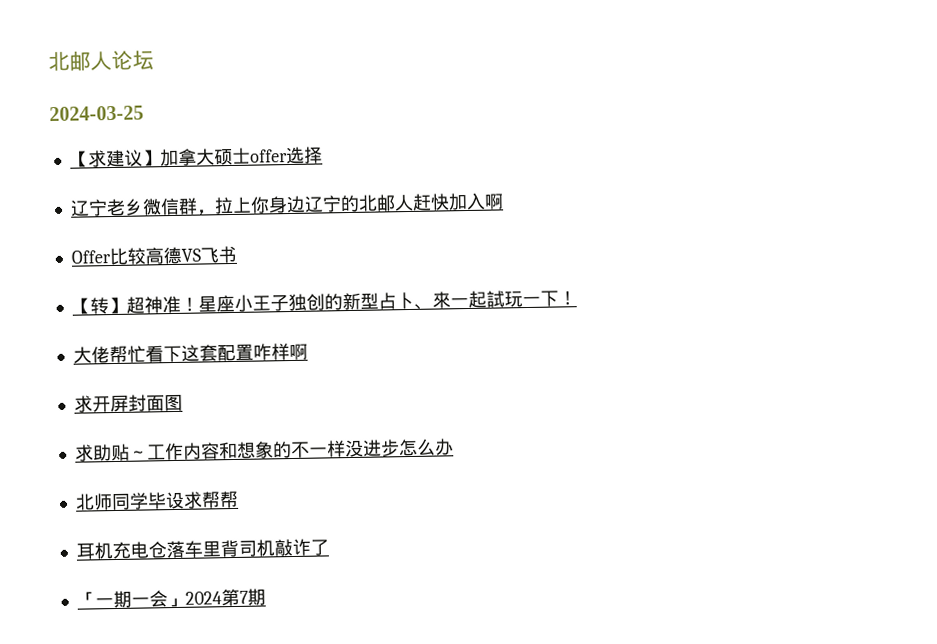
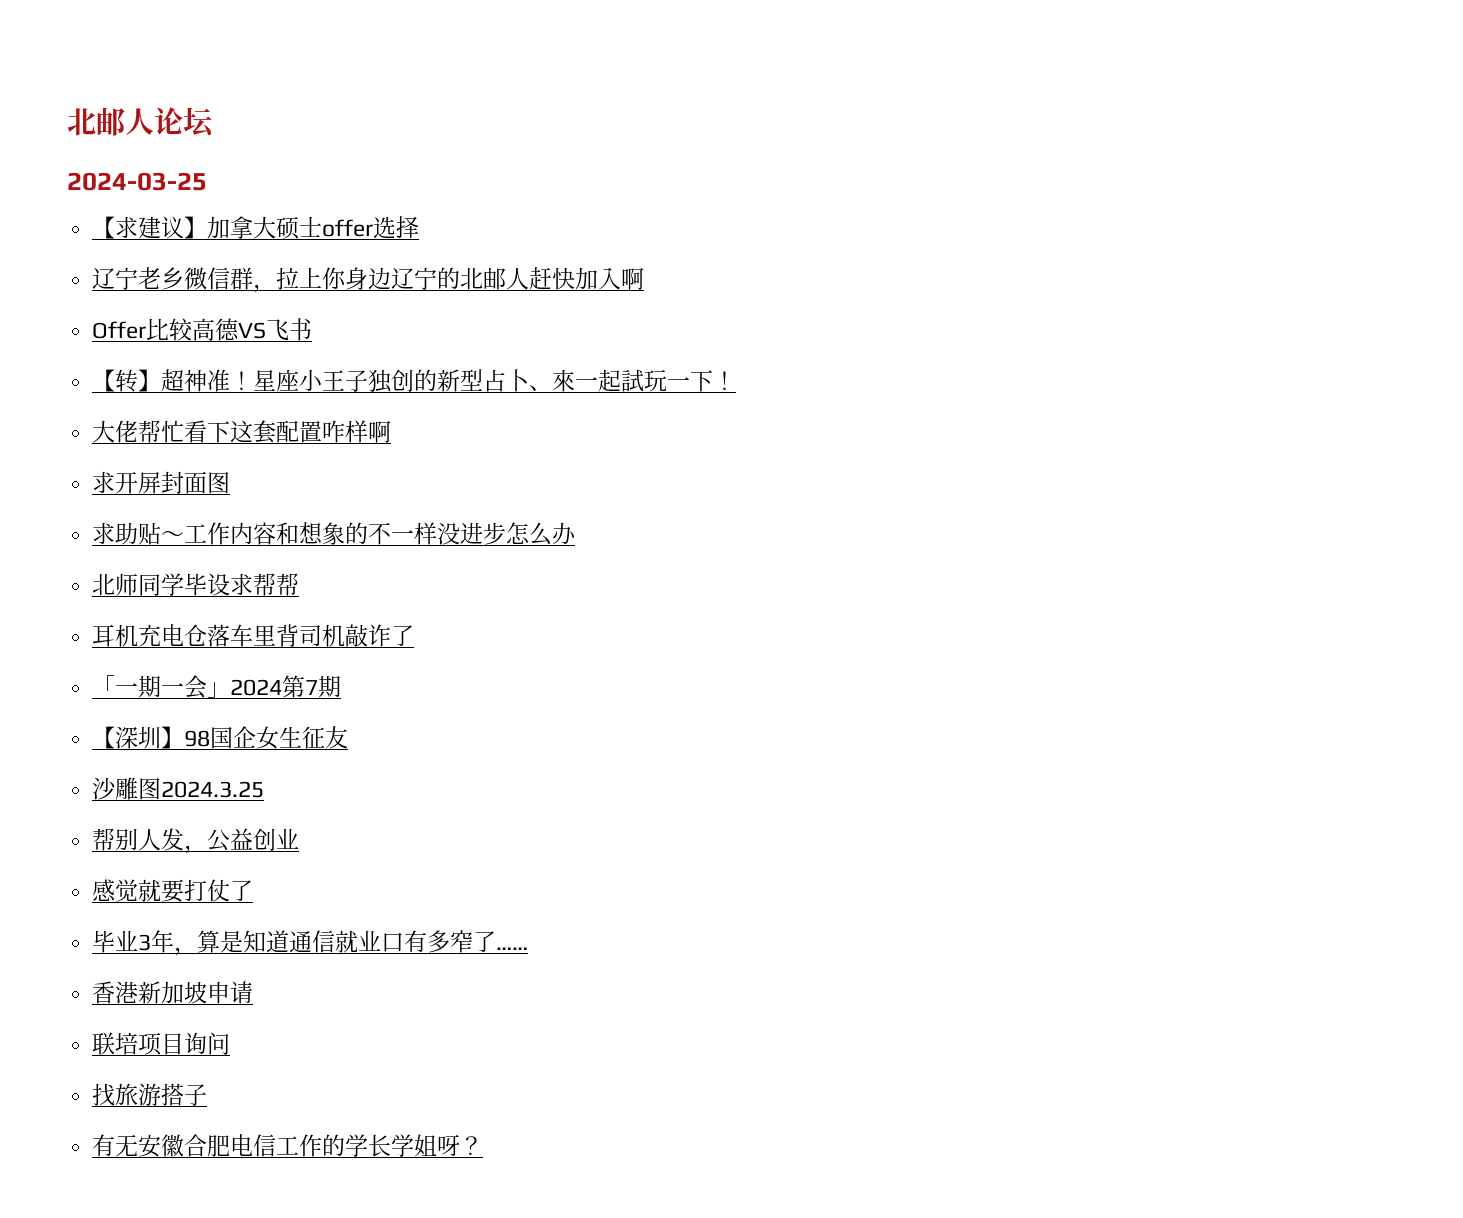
(266, 597) none -> [92,726,349,750] [92,777,265,800] [92,828,300,854] [92,879,254,903] [92,930,529,956] [92,981,254,1004] [92,1032,231,1056] [92,1083,208,1106] [92,1134,484,1158] // 【深圳】98国企女生征友 // 沙雕图2024.3.25 // 帮别人发，公益创业 // 感觉就要打仗了 // 毕业3年，算是知道通信就业口有多窄了…… // 香港新加坡申请 // 联培项目询问 // 找旅游搭子 // 有无安徽合肥电信工作的学长学姐呀？

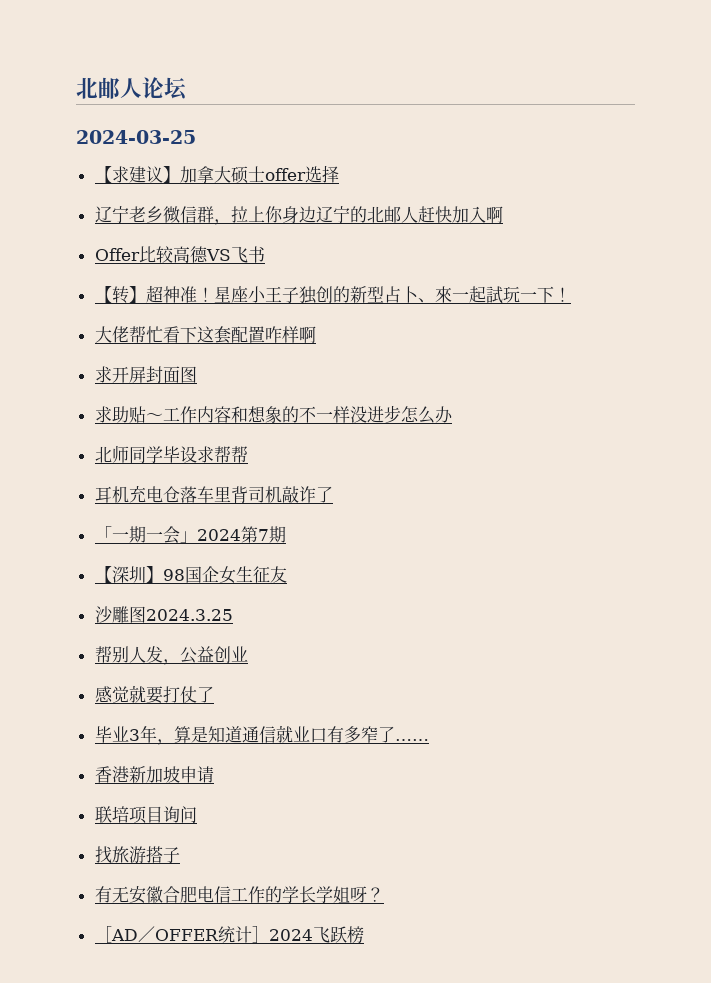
(484, 1145) none -> [94,926,364,944] // ［AD／OFFER统计］2024飞跃榜

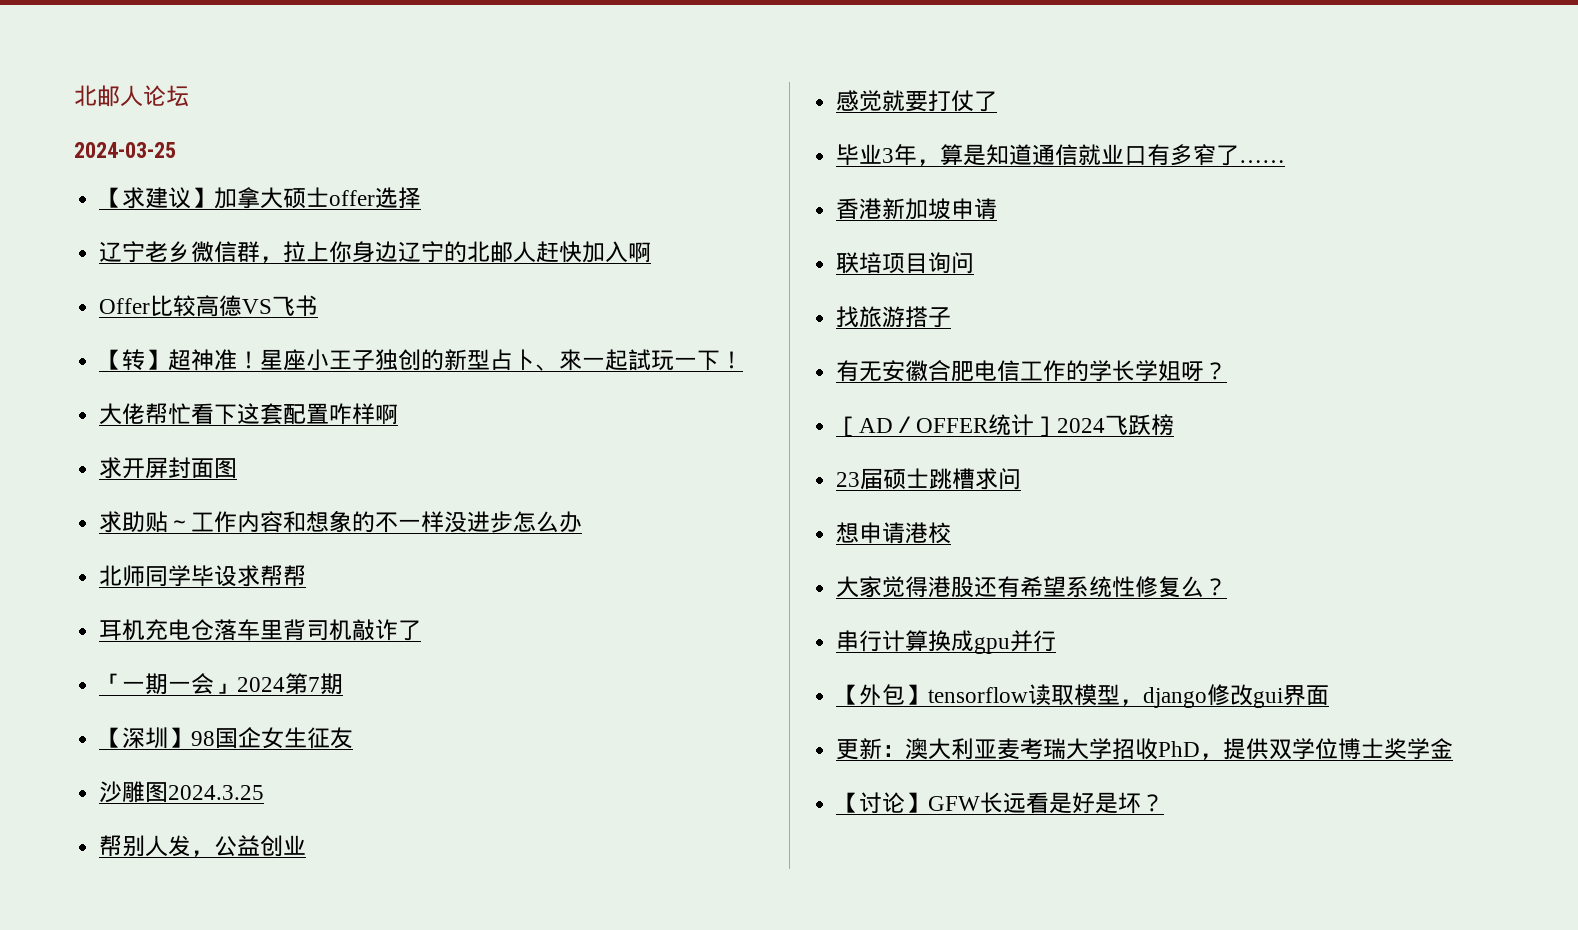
(364, 935) none -> [836,468,1022,490] [836,522,952,544] [836,576,1228,598] [836,630,1057,654] [836,684,1330,708] [836,738,1454,760] [836,792,1165,814] // 23届硕士跳槽求问 // 想申请港校 // 大家觉得港股还有希望系统性修复么？ // 串行计算换成gpu并行 // 【外包】tensorflow读取模型，django修改gui界面 // 更新：澳大利亚麦考瑞大学招收PhD，提供双学位博士奖学金 // 【讨论】GFW长远看是好是坏？

